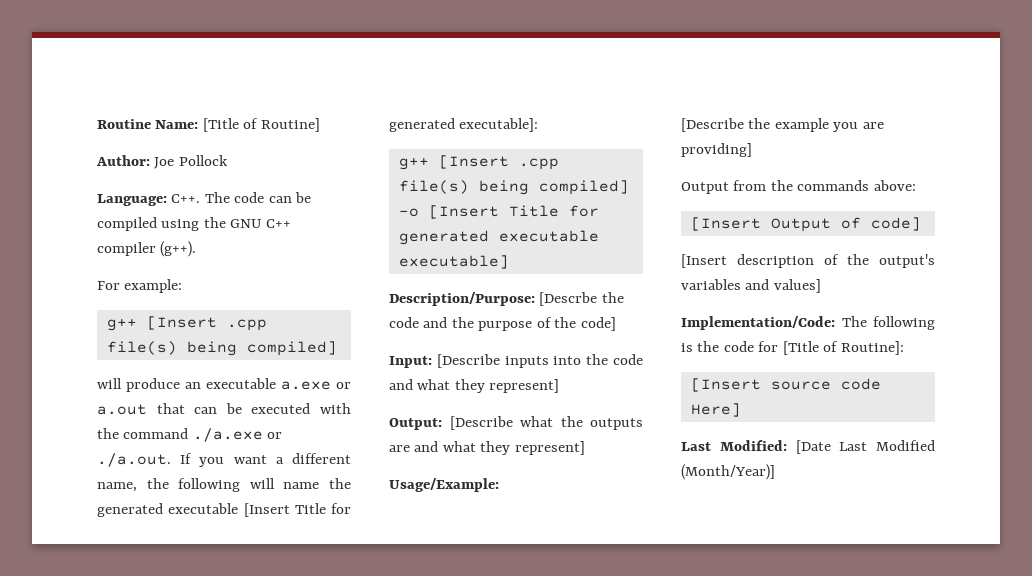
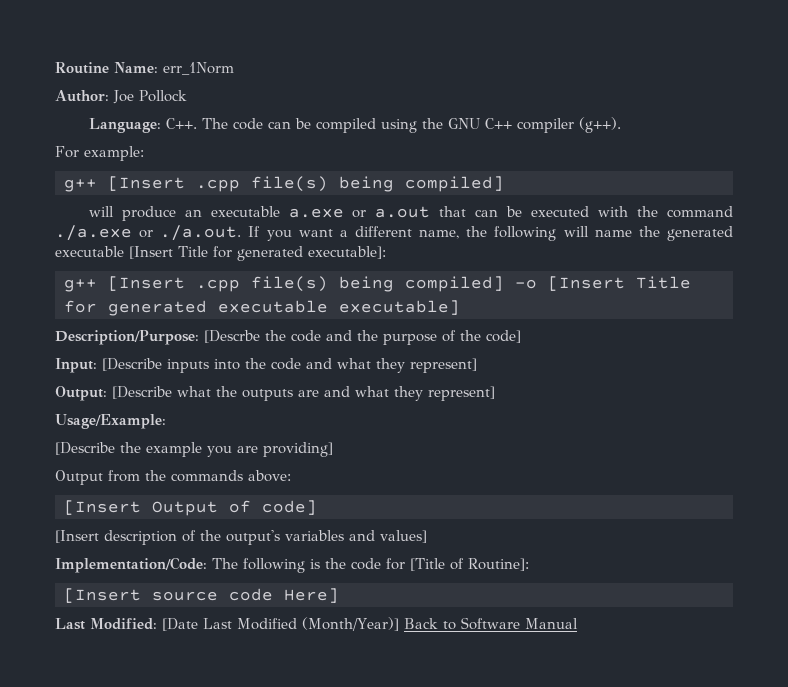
[202,118,320,132] [Title of Routine] -> [163,62,234,75] err_1Norm
(775, 472) none -> [403,617,578,630] Back to Software Manual

